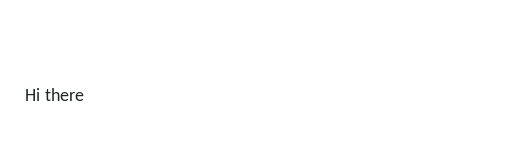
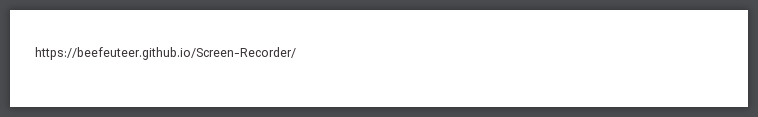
[25,88,84,101] Hi there -> [35,47,296,60] https://beefeuteer.github.io/Screen-Recorder/

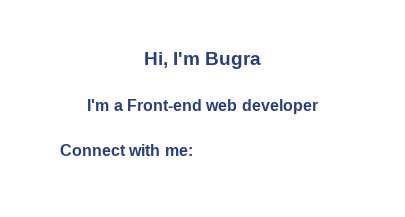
[35,47,296,60] https://beefeuteer.github.io/Screen-Recorder/ -> [143,52,262,69] [87,99,318,114] [60,144,193,156] Hi, I'm Bugra // I'm a Front-end web developer // Connect with me:

